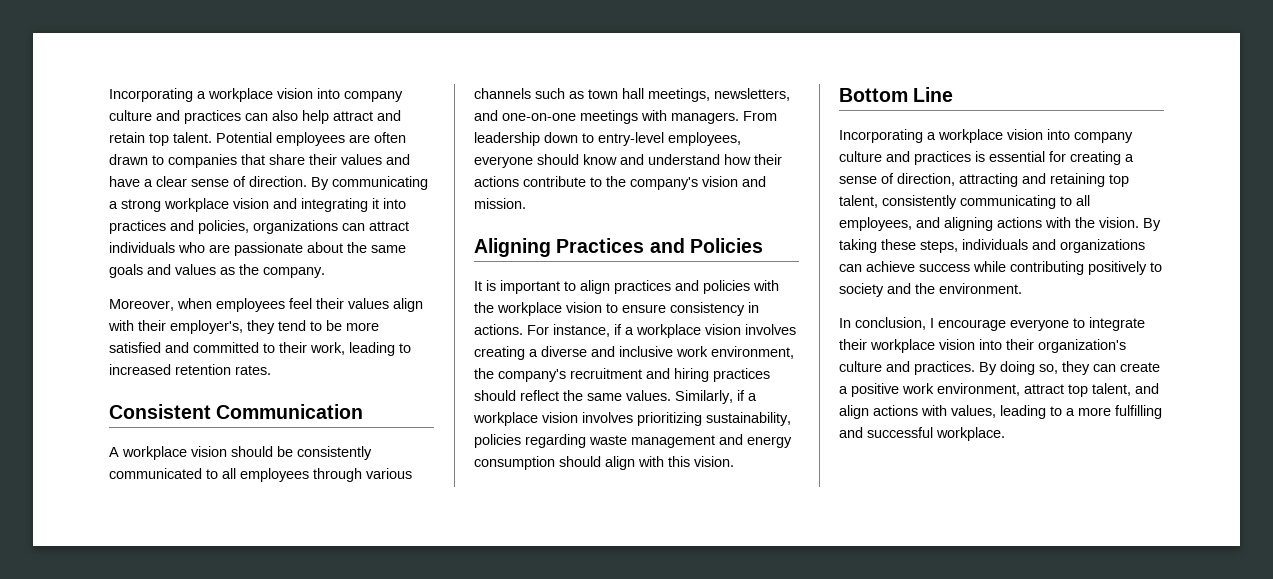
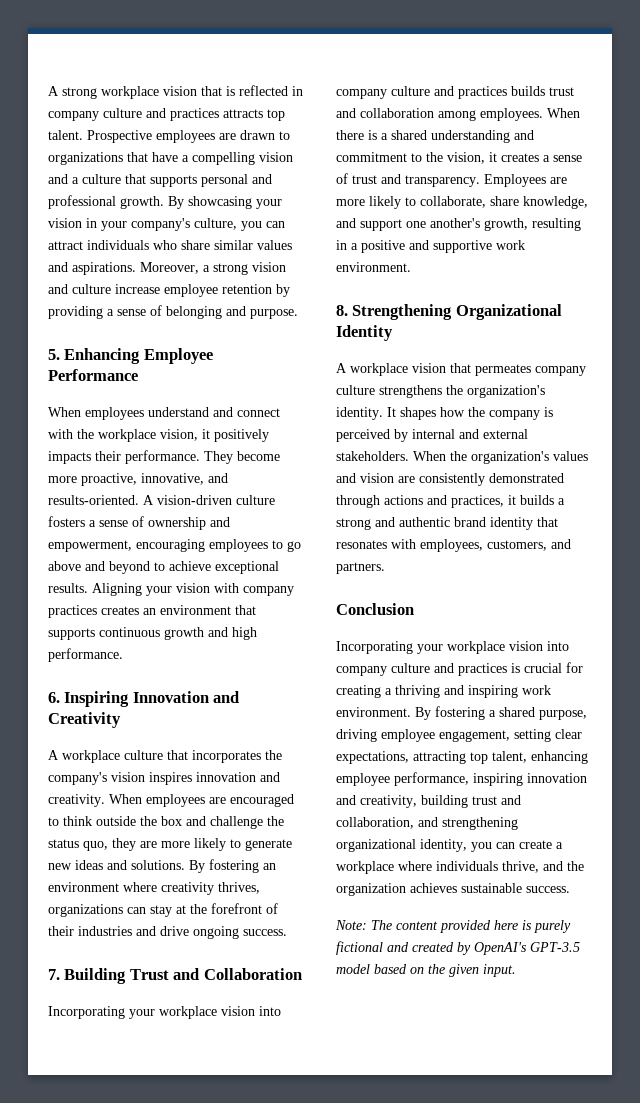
[109,88,403,102] [109,110,401,124] [109,132,406,146] [109,154,410,168] [109,176,428,190] [109,198,406,212] [109,220,409,234] [109,242,406,256] [109,264,325,278] [109,298,423,312] [108,320,379,334] [109,342,411,356] [109,364,271,375] [109,404,364,419] [109,446,372,460] [109,468,412,482] [474,88,790,102] [474,110,777,124] [474,132,741,146] [474,154,782,168] [474,176,766,190] [474,198,526,209] [474,238,763,257] [474,280,779,294] [474,302,759,316] [474,324,796,338] [474,346,794,360] [474,368,770,382] [474,390,757,404] [473,412,791,426] [474,434,792,448] [474,456,734,470] [839,87,954,102] [839,129,936,143] Incorporating a workplace vision into company culture and practices can also help attract and retain top talent. Potential employees are often drawn to companies that share their values and have a clear sense of direction. By communicating a strong workplace vision and integrating it into practices and policies, organizations can attract individuals who are passionate about the same goals and values as the company. // Moreover, when employees feel their values align with their employer's, they tend to be more satisfied and committed to their work, leading to increased retention rates. // Consistent Communication // A workplace vision should be consistently communicated to all employees through various channels such as town hall meetings, newsletters, and one-on-one meetings with managers. From leadership down to entry-level employees, everyone should know and understand how their actions contribute to the company's vision and mission. // Aligning Practices and Policies // It is important to align practices and policies with the workplace vision to ensure consistency in actions. For instance, if a workplace vision involves creating a diverse and inclusive work environment, the company's recruitment and hiring practices should reflect the same values. Similarly, if a workplace vision involves prioritizing sustainability, policies regarding waste management and energy consumption should align with this vision. // Bottom Line // Incorporating a -> [48,85,303,99] [48,108,285,121] [48,130,290,143] [48,152,293,165] [48,174,272,187] [48,195,282,209] [48,218,285,231] [48,240,292,250] [48,262,286,275] [48,284,290,297] [48,305,298,319] [48,348,213,364] [48,369,138,381] [48,407,280,420] [48,429,269,442] [48,450,280,464] [48,473,228,486] [48,495,275,505] [48,516,230,530] [48,539,301,552] [48,561,279,574] [48,583,294,596] [48,605,256,618] [48,627,257,640] [48,648,123,662] [48,691,240,707] [48,712,121,728] [48,750,282,763] [48,772,280,785] [48,794,294,807] [48,816,284,829] [48,838,292,851] [48,859,276,873] [48,882,260,895] [48,903,278,917] [48,926,287,939] [48,968,302,984] [48,1006,281,1019] [336,86,574,99] [336,108,580,121] [336,130,534,143] [336,152,582,164] [336,173,567,187] [336,196,588,209] [336,218,581,231] [336,240,525,253] [336,262,411,272] [336,304,562,320] [336,325,393,341] [336,363,586,376] [336,385,545,398] [336,407,553,420] [336,429,528,442] [336,451,588,464] [336,473,564,486] [336,495,565,508] [336,517,558,530] [336,539,571,552] [336,562,385,574] [336,603,414,615] [336,641,443,654] A strong workplace vision that is reflected in company culture and practices attracts top talent. Prospective employees are drawn to organizations that have a compelling vision and a culture that supports personal and professional growth. By showcasing your vision in your company's culture, you can attract individuals who share similar values and aspirations. Moreover, a strong vision and culture increase employee retention by providing a sense of belonging and purpose. // 5. Enhancing Employee Performance // When employees understand and connect with the workplace vision, it positively impacts their performance. They become more proactive, innovative, and results-oriented. A vision-driven culture fosters a sense of ownership and empowerment, encouraging employees to go above and beyond to achieve exceptional results. Aligning your vision with company practices creates an environment that supports continuous growth and high performance. // 6. Inspiring Innovation and Creativity // A workplace culture that incorporates the company's vision inspires innovation and creativity. When employees are encouraged to think outside the box and challenge the status quo, they are more likely to generate new ideas and solutions. By fostering an environment where creativity thrives, organizations can stay at the forefront of their industries and drive ongoing success. // 7. Building Trust and Collaboration // Incorporating your workplace vision into company culture and practices builds trust and collaboration among employees. When there is a shared understanding and commitment to the vision, it creates a sense of trust and transparency. Employees are more likely to collaborate, share knowledge, and support one another's growth, resulting in a positive and supportive work environment. // 8. Strengthening Organizational Identity // A workplace vision that permeates company culture strengthens the organization's identity. It shapes how the company is perceived by internal and external stakeholders. When the organization's values and vision are consistently demonstrated through actions and practices, it builds a strong and authentic brand identity that resonates with employees, customers, and partners. // Conclusion // Incorporating your
[989,151,1045,162] essential -> [524,663,562,673] crucial
[839,173,1129,187] [839,195,1090,209] [839,217,1161,231] [839,239,1145,253] [839,261,1162,275] [839,283,1022,297] [839,317,1145,331] [839,339,1126,353] [839,361,1160,375] [839,383,1159,397] [839,405,1162,419] [839,427,1005,441] sense of direction, attracting and retaining top talent, consistently communicating to all employees, and aligning actions with the vision. By taking these steps, individuals and organizations can achieve success while contributing positively to society and the environment. // In conclusion, I encourage everyone to integrate their workplace vision into their organization's culture and practices. By doing so, they can create a positive work environment, attract top talent, and align actions with values, leading to a more fulfilling and successful workplace. -> [395,685,551,698] [336,706,587,720] [336,729,582,742] [336,751,588,764] [336,772,587,786] [336,795,521,808] [336,817,518,830] [336,839,563,852] [336,861,584,874] [336,883,570,896] [335,920,571,933] [336,941,580,955] [336,964,516,977] thriving and inspiring work environment. By fostering a shared purpose, driving employee engagement, setting clear expectations, attracting top talent, enhancing employee performance, inspiring innovation and creativity, building trust and collaboration, and strengthening organizational identity, you can create a workplace where individuals thrive, and the organization achieves sustainable success. // Note: The content provided here is purely fictional and created by OpenAI's GPT-3.5 model based on the given input.

